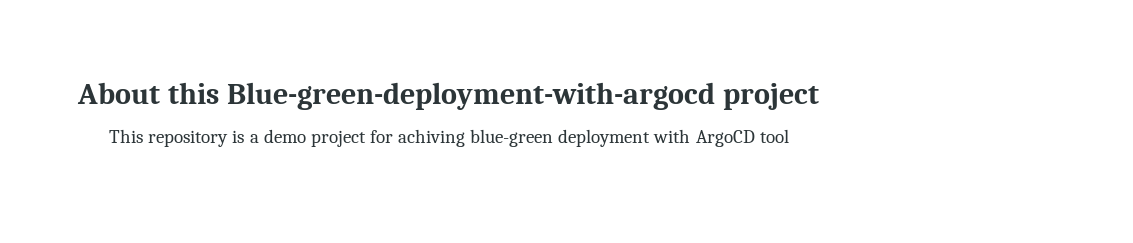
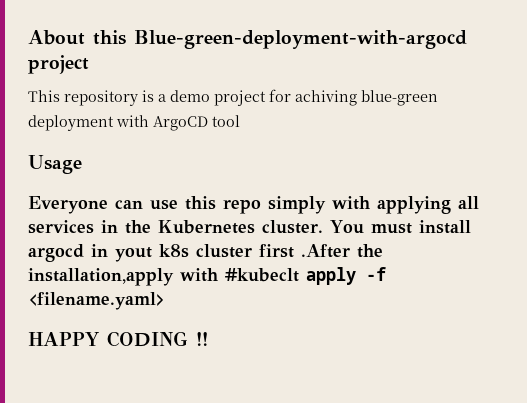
(789, 136) none -> [28,155,82,174] [28,196,479,214] [28,220,471,234] [28,244,383,262] [28,267,386,286] [28,292,165,310] [28,331,208,347] // Usage // Everyone can use this repo simply with applying all services in the Kubernetes cluster. You must install argocd in yout k8s cluster first .After the installation,apply with #kubeclt apply -f <filename.yaml> // HAPPY CODING !!

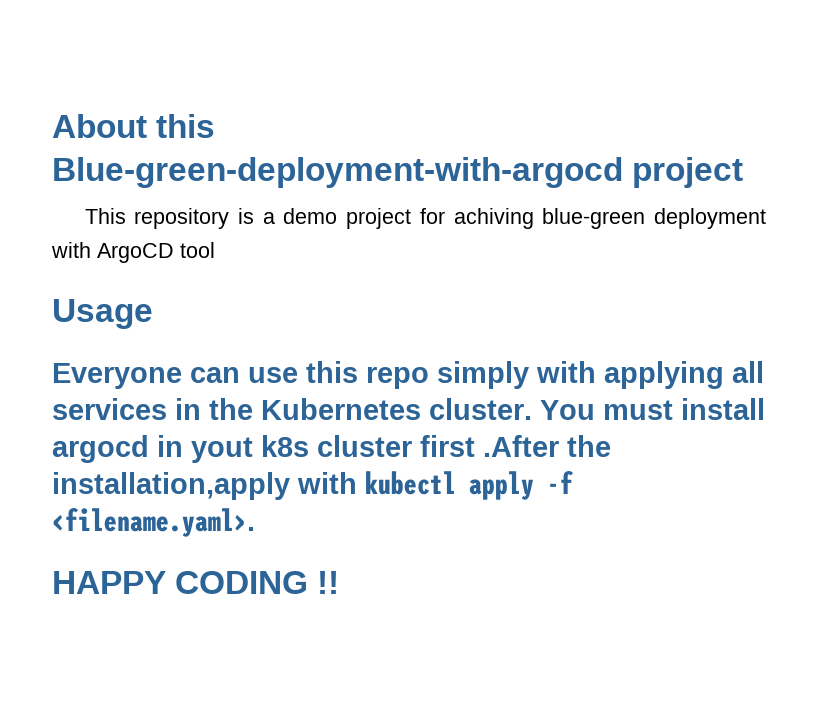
[225,268,299,282] #kubeclt -> [365,471,456,495] kubectl
[28,292,165,310] <filename.yaml> -> [52,508,255,537] <filename.yaml>.

